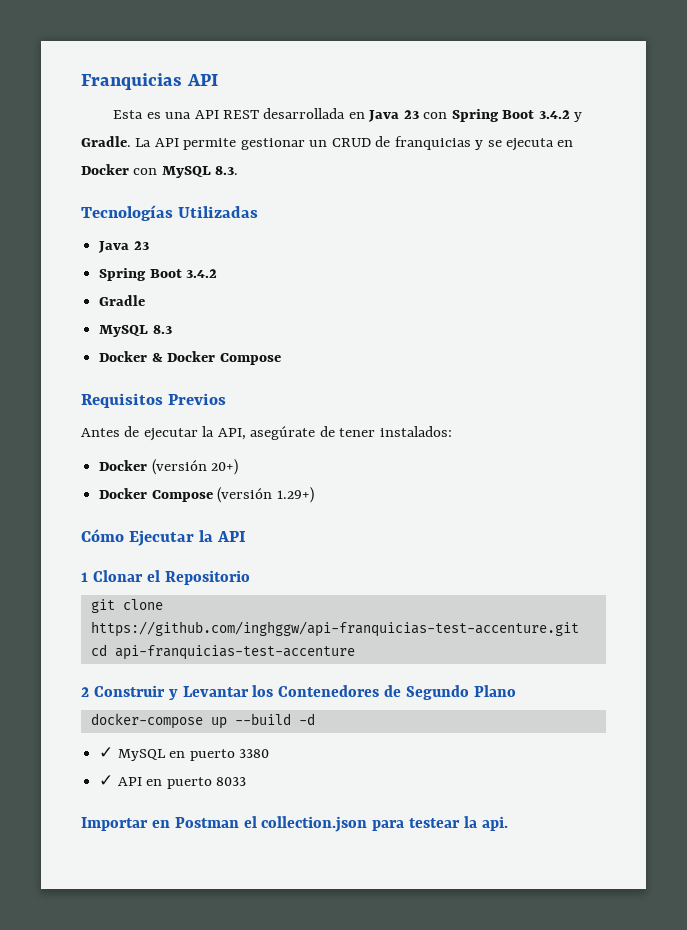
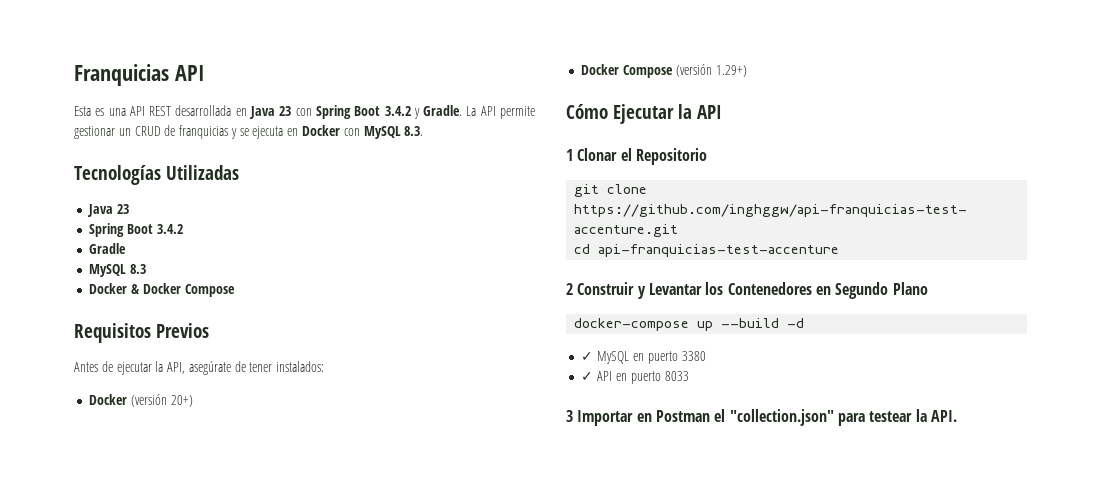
[384,685,402,697] de -> [815,286,831,295] en
(246, 781) none -> [566,410,573,422] 3
[261,816,368,832] collection.json -> [729,409,834,426] "collection.json"
[481,816,508,831] api. -> [930,410,957,422] API.

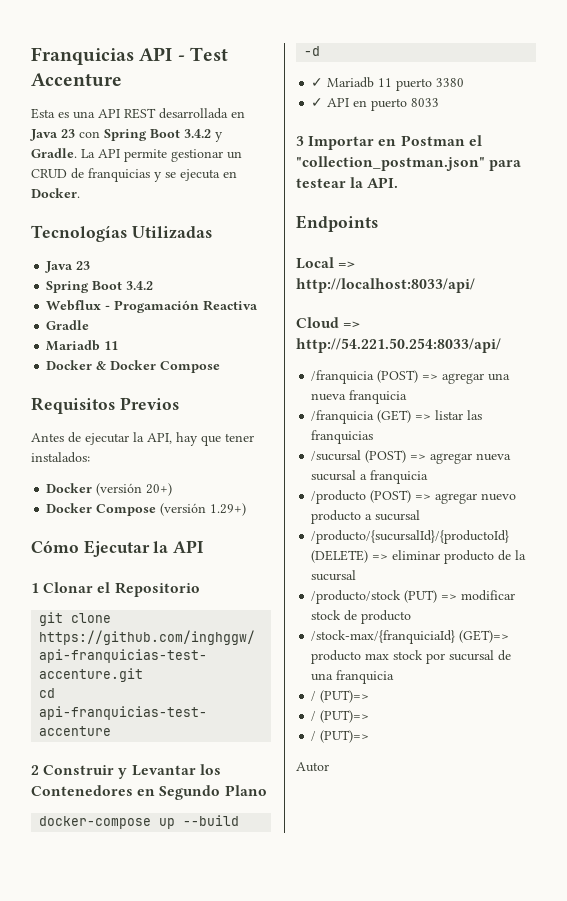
(205, 73) none -> [177,47,228,61] [31,73,122,87] - Test Accenture
[302,125,424,139] Docker con MySQL 8.3. -> [31,188,80,198] Docker.
(183, 229) none -> [46,300,259,313] // Webflux - Progamación Reactiva
[89,264,147,277] MySQL 8.3 -> [46,340,119,351] Mariadb 11
[188,361,246,375] asegúrate de -> [176,432,221,446] hay que
[597,351,644,364] MySQL en -> [327,77,393,88] Mariadb 11
[729,409,834,426] "collection.json" -> [296,156,485,171] "collection_postman.json"
(957, 416) none -> [296,215,378,232] [296,257,356,269] [296,278,475,293] [296,317,361,328] [296,338,501,353] [311,370,511,384] [311,390,408,404] [311,410,483,424] [311,430,374,444] [311,450,512,464] [311,470,429,484] [311,490,517,504] [311,510,421,524] [311,530,510,544] [311,550,527,564] [311,570,357,581] [311,590,516,604] [311,610,412,624] [311,630,510,644] [311,650,512,664] [311,670,395,684] [311,690,370,703] [311,710,370,723] [311,730,370,743] [296,762,329,772] // Endpoints // Local => http://localhost:8033/api/ // Cloud => http://54.221.50.254:8033/api/ // /franquicia (POST) => agregar una nueva franquicia // /franquicia (GET) => listar las franquicias // /sucursal (POST) => agregar nueva sucursal a franquicia // /producto (POST) => agregar nuevo producto a sucursal // /producto/{sucursalId}/{productoId} (DELETE) => eliminar producto de la sucursal // /producto/stock (PUT) => modificar stock de producto // /stock-max/{franquiciaId} (GET)=> producto max stock por sucursal de una franquicia // / (PUT)=> // / (PUT)=> // / (PUT)=> // Autor

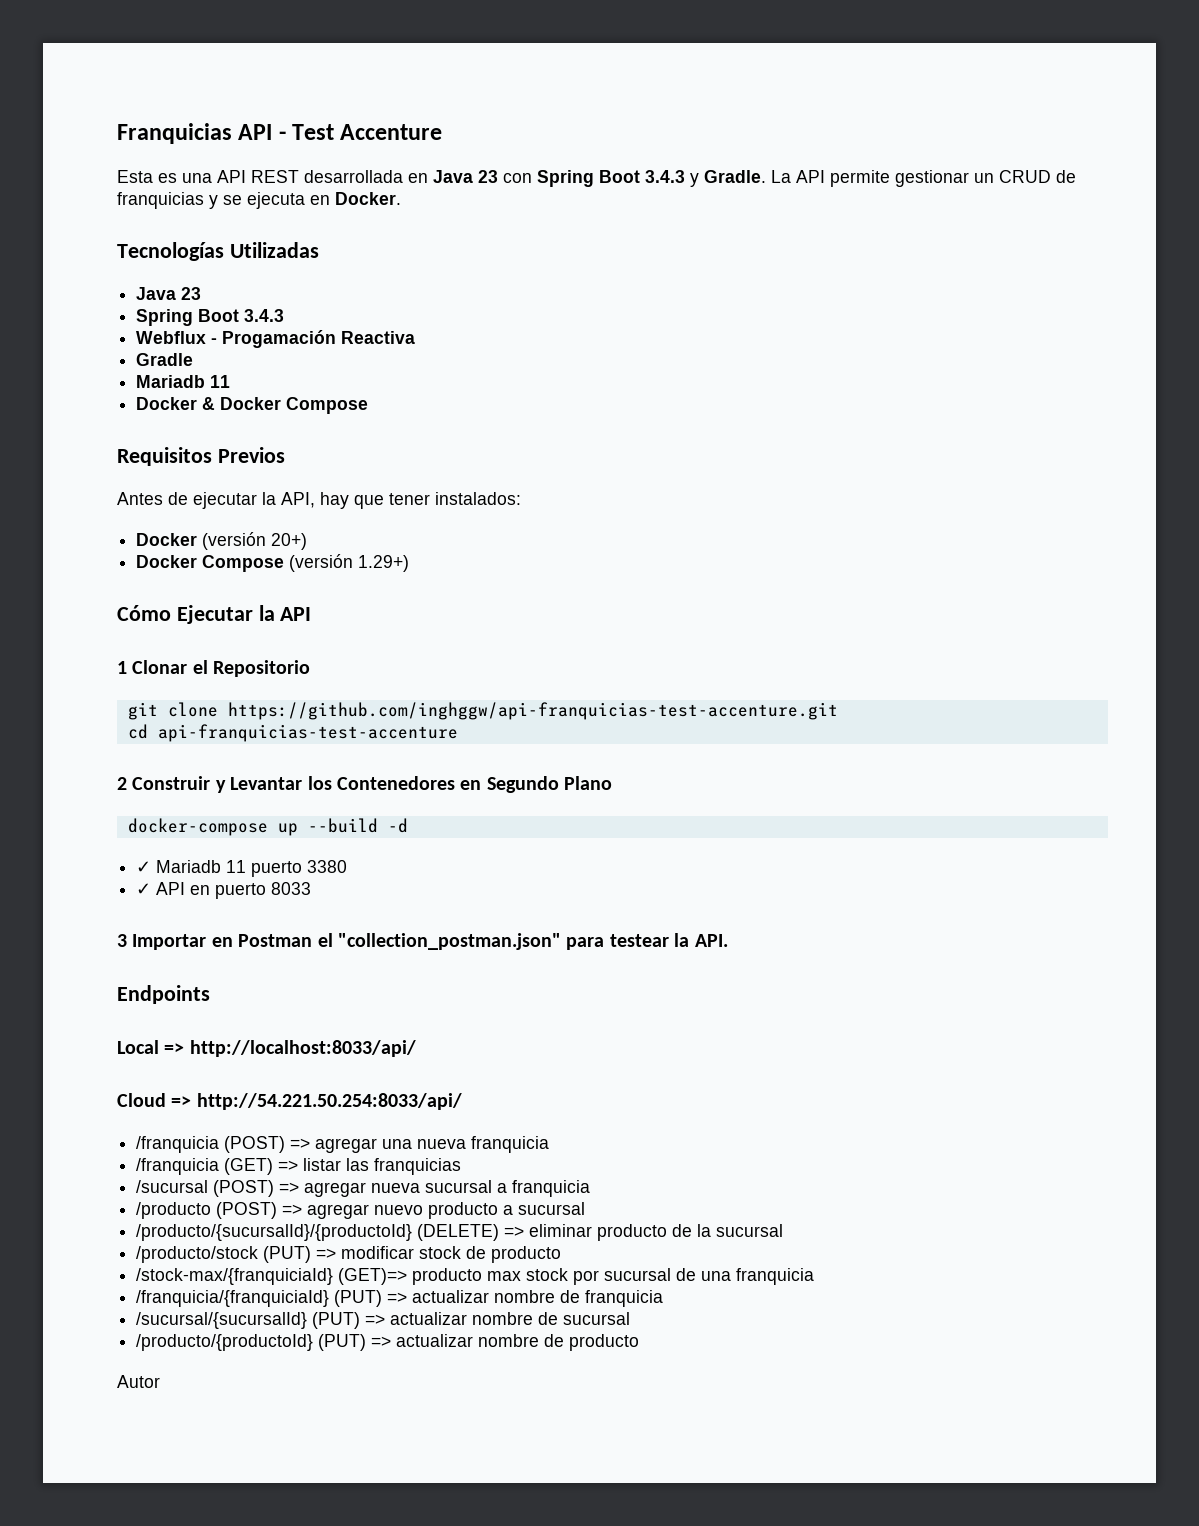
[184,129,211,138] 3.4.2 -> [645,170,685,183] 3.4.3
[126,281,154,290] 3.4.2 -> [244,309,285,322] 3.4.3
[311,690,370,703] [311,710,370,723] [311,730,370,743] / (PUT)=> // / (PUT)=> // / (PUT)=> -> [136,1290,664,1307] [136,1312,631,1329] [136,1334,640,1351] /franquicia/{franquiciaId} (PUT) => actualizar nombre de franquicia // /sucursal/{sucursalId} (PUT) => actualizar nombre de sucursal // /producto/{productoId} (PUT) => actualizar nombre de producto

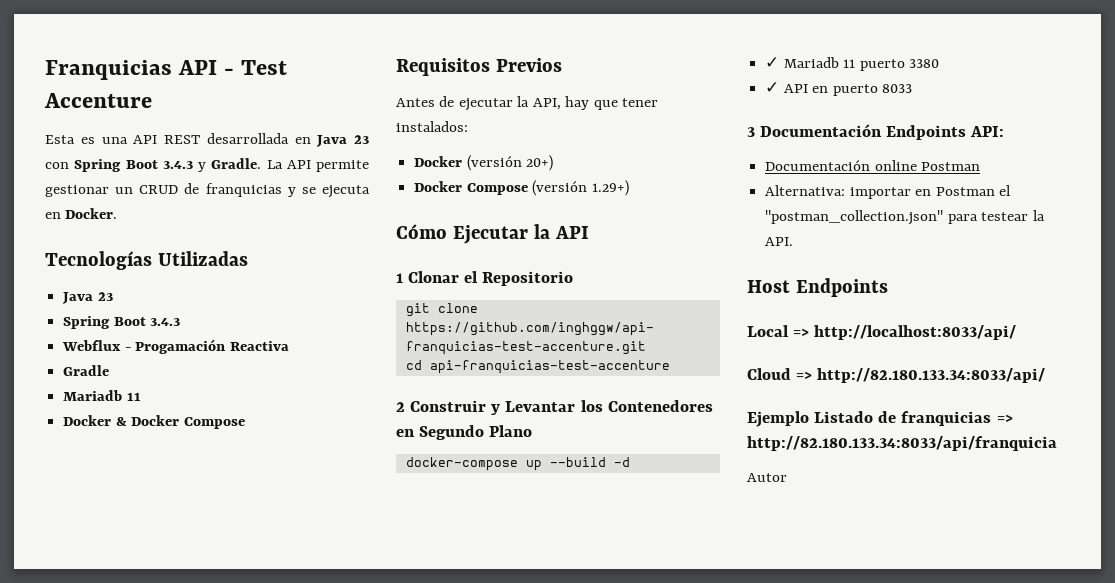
[132,934,207,950] Importar -> [760,124,1005,140] [765,160,981,171] [765,185,911,199] Documentación Endpoints API: // Documentación online Postman // Alternativa: importar
[338,933,561,950] "collection_postman.json" -> [765,210,944,225] "postman_collection.json"
(728, 940) none -> [747,280,790,293] Host
[196,1093,462,1110] [136,1136,550,1153] [136,1158,462,1175] [136,1180,591,1197] [136,1202,586,1219] [136,1224,784,1241] [136,1246,562,1263] [136,1268,815,1285] [136,1290,664,1307] [136,1312,631,1329] [136,1334,640,1351] http://54.221.50.254:8033/api/ // /franquicia (POST) => agregar una nueva franquicia // /franquicia (GET) => listar las franquicias // /sucursal (POST) => agregar nueva sucursal a franquicia // /producto (POST) => agregar nuevo producto a sucursal // /producto/{sucursalId}/{productoId} (DELETE) => eliminar producto de la sucursal // /producto/stock (PUT) => modificar stock de producto // /stock-max/{franquiciaId} (GET)=> producto max stock por sucursal de una franquicia // /franquicia/{franquiciaId} (PUT) => actualizar nombre de franquicia // /sucursal/{sucursalId} (PUT) => actualizar nombre de sucursal // /producto/{productoId} (PUT) => actualizar nombre de producto -> [817,368,1046,383] [747,411,1013,427] [747,436,1057,451] http://82.180.133.34:8033/api/ // Ejemplo Listado de franquicias => http://82.180.133.34:8033/api/franquicia

